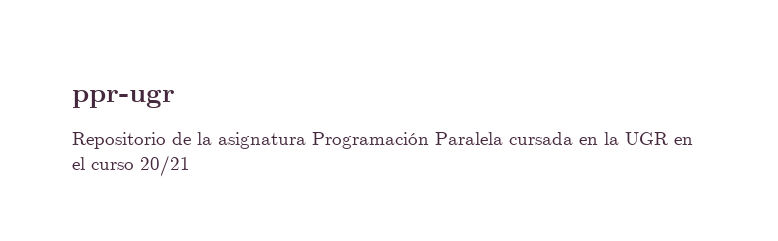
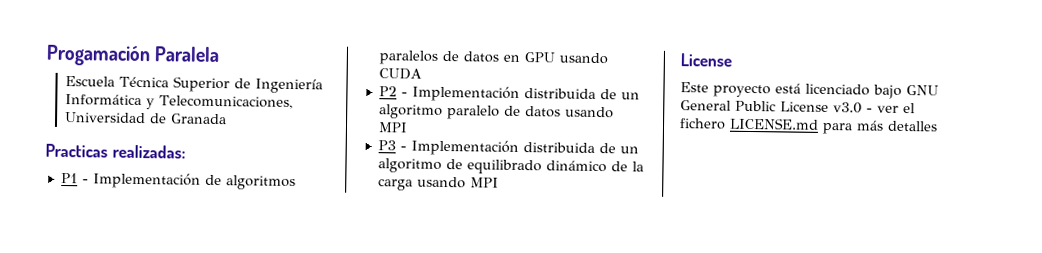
[72,89,175,108] [72,132,693,149] [72,155,190,177] ppr-ugr // Repositorio de la asignatura Programación Paralela cursada en la UGR en el curso 20/21 -> [46,44,221,67] [65,76,324,94] [65,94,294,110] [65,112,228,125] [45,143,186,159] [60,172,296,191] [378,50,608,65] [378,68,422,80] [378,85,640,102] [378,104,614,120] [377,122,408,133] [377,139,639,156] [377,158,644,175] [377,176,499,191] [680,53,732,67] [680,82,939,99] [680,100,915,114] [679,117,938,135] Progamación Paralela // Escuela Técnica Superior de Ingeniería Informática y Telecomunicaciones, Universidad de Granada // Practicas realizadas: // P1 - Implementación de algoritmos paralelos de datos en GPU usando CUDA // P2 - Implementación distribuida de un algoritmo paralelo de datos usando MPI // P3 - Implementación distribuida de un algoritmo de equilibrado dinámico de la carga usando MPI // License // Este proyecto está licenciado bajo GNU General Public License v3.0 - ver el fichero LICENSE.md para más detalles

